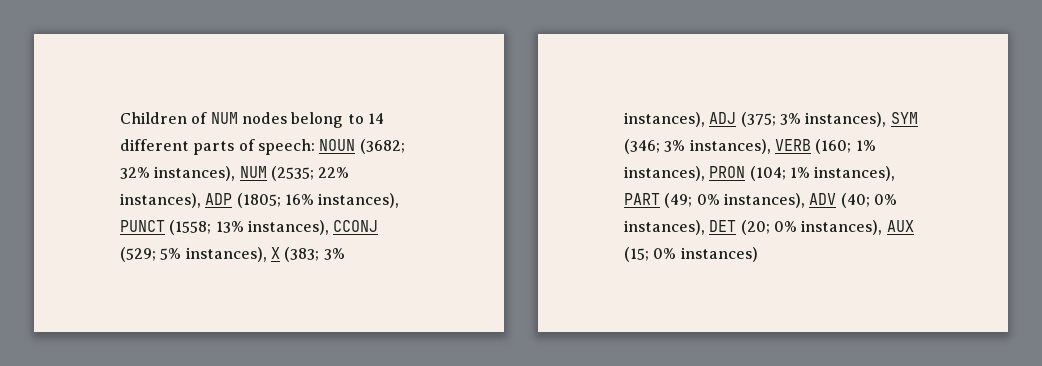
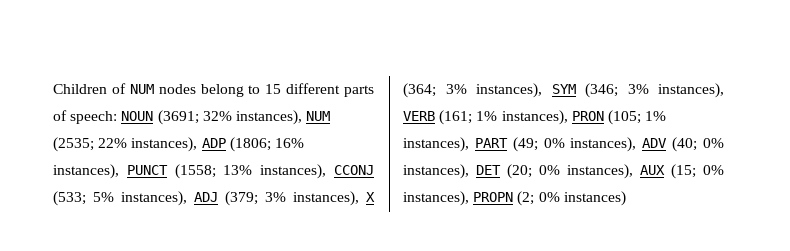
[367,113,384,124] 14 -> [265,84,282,94] 15
[359,139,405,154] (3682; -> [157,110,199,125] (3691;
[236,193,281,208] (1805; -> [229,137,271,152] (1806;
[120,247,156,262] (529; -> [53,191,86,206] (533;
[270,247,345,262] [624,112,776,127] X (383; 3% instances), ADJ (375; -> [194,191,375,206] [403,83,436,98] ADJ (379; 3% instances), X (364;
[815,139,852,154] (160; -> [439,110,473,125] (161;
[749,166,786,181] (104; -> [607,110,641,125] (105;
(677, 253) none -> [403,191,560,206] instances), PROPN (2; 0%

